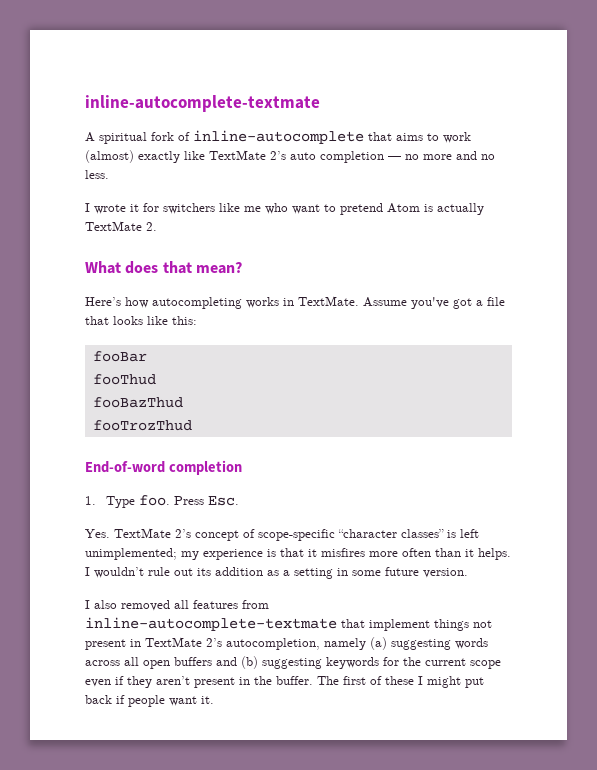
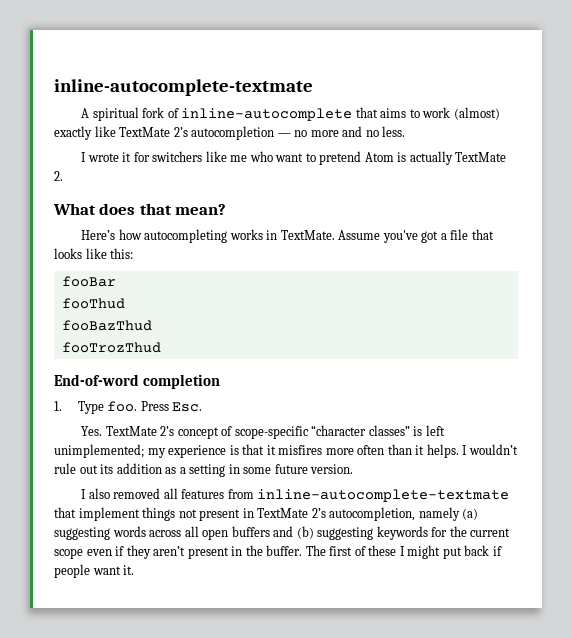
[290,151,384,163] auto completion -> [191,126,275,140] autocompletion

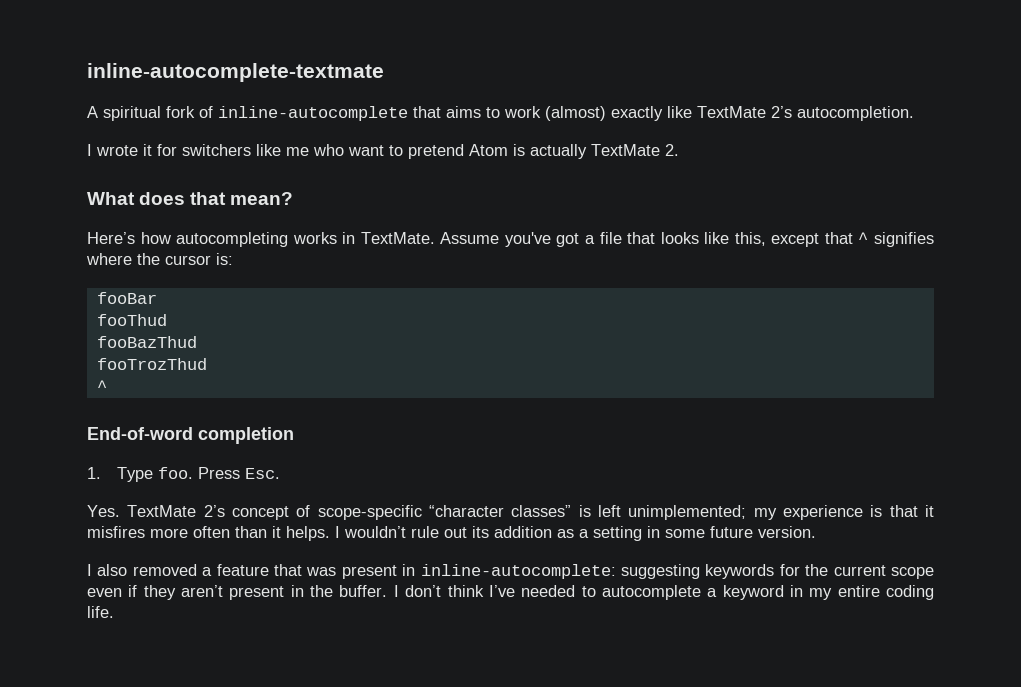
[191,126,406,140] autocompletion — no more and no less. -> [797,106,914,121] autocompletion.
[110,248,134,259] this: -> [734,232,934,247] [86,253,233,265] this, except that ^ signifies where the cursor is:
(161, 347) none -> [96,380,107,392] // ^
[163,488,510,502] [54,507,479,521] [54,526,314,540] all features from inline-autocomplete-textmate that implement things not present in TextMate 2’s autocompletion, namely (a) suggesting words across all open buffers and (b) -> [202,564,616,579] a feature that was present in inline-autocomplete:
[305,545,502,559] [54,564,135,578] The first of these I might put back if people want it. -> [393,585,935,600] [87,606,114,618] I don’t think I’ve needed to autocomplete a keyword in my entire coding life.

